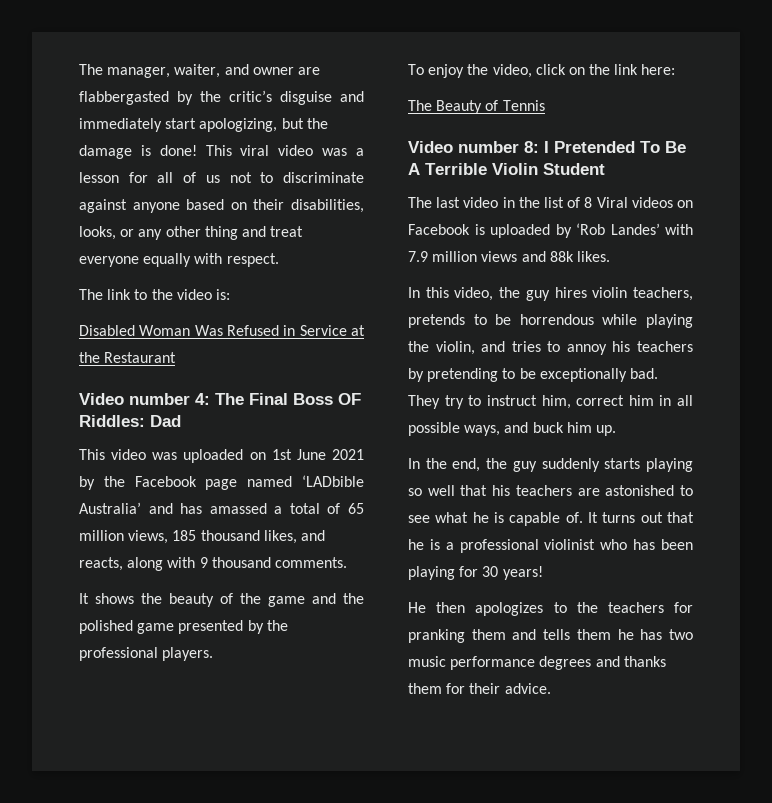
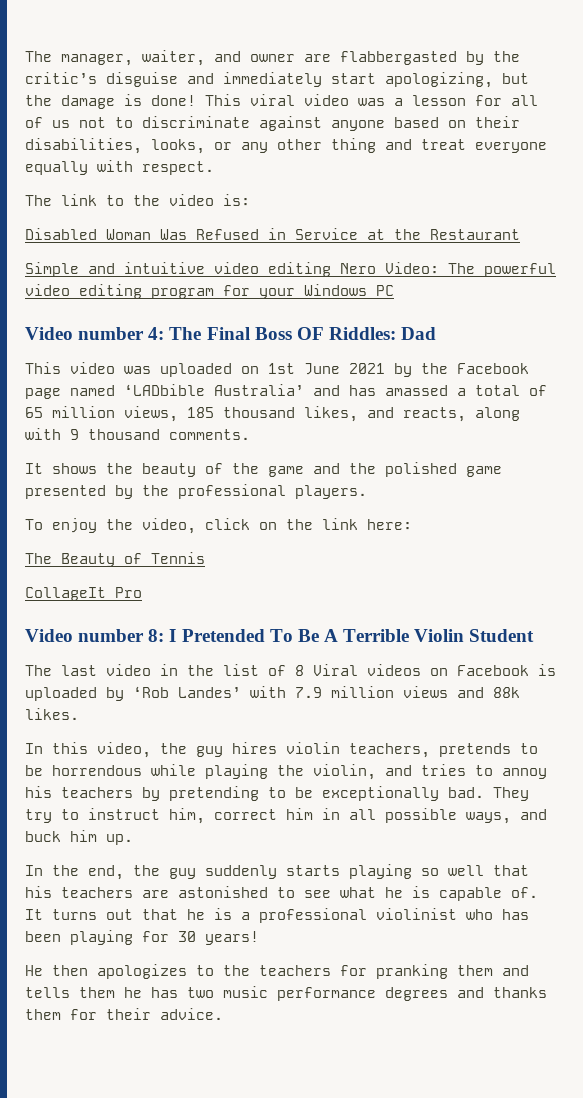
(177, 357) none -> [25,262,556,277] [25,284,394,299] // Simple and intuitive video editing Nero Video: The powerful video editing program for your Windows PC
(545, 105) none -> [25,587,142,601] // CollageIt Pro

